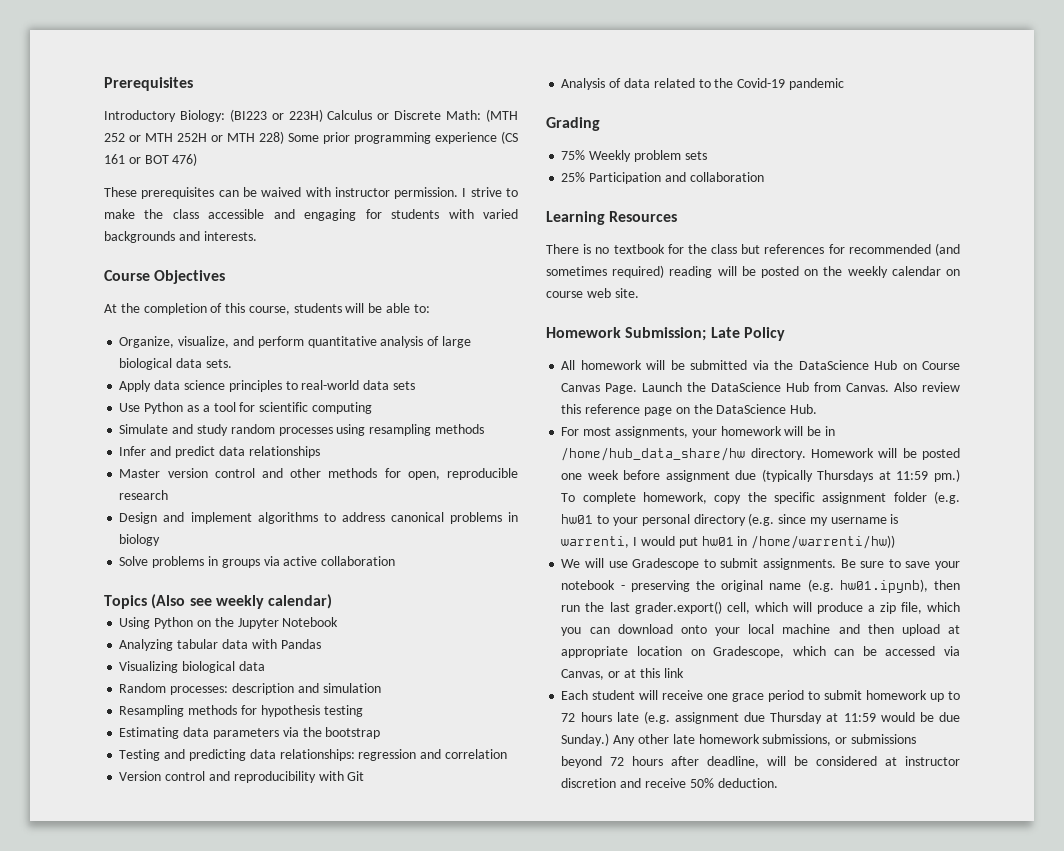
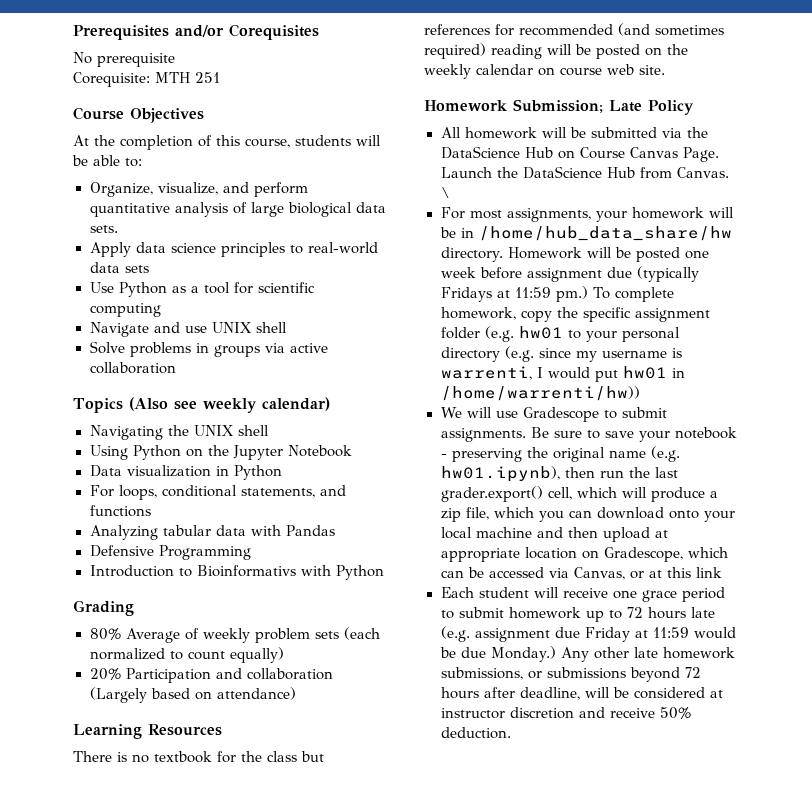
[104,109,519,122] [104,131,518,144] [104,153,198,166] [104,187,519,199] [104,209,518,221] [104,231,257,243] // Introductory Biology: (BI223 or 223H) Calculus or Discrete Math: (MTH 252 or MTH 252H or MTH 228) Some prior programming experience (CS 161 or BOT 476) // These prerequisites can be waived with instructor permission. I strive to make the class accessible and engaging for students with varied backgrounds and interests. -> [175,24,319,40] [73,52,175,67] [73,72,220,87] and/or Corequisites // No prerequisite // Corequisite: MTH 251
[119,424,484,436] [119,446,320,458] [119,468,518,480] [119,490,169,500] [119,512,518,524] [119,534,161,546] Simulate and study random processes using resampling methods // Infer and predict data relationships // Master version control and other methods for open, reproducible research // Design and implement algorithms to address canonical problems in biology -> [89,322,287,337] Navigate and use UNIX shell
(333, 601) none -> [89,425,269,440] // Navigating the UNIX shell
(339, 622) none -> [89,465,282,480] [89,485,346,500] [89,505,151,517] // Data visualization in Python // For loops, conditional statements, and functions
[119,661,265,673] [119,683,381,695] [119,705,363,717] [119,727,381,739] [119,749,507,761] [119,771,365,783] [561,78,844,90] [546,117,600,131] [561,150,707,162] [561,172,586,182] Visualizing biological data // Random processes: description and simulation // Resampling methods for hypothesis testing // Estimating data parameters via the bootstrap // Testing and predicting data relationships: regression and correlation // Version control and reproducibility with Git // Analysis of data related to the Covid-19 pandemic // Grading // 75% Weekly problem sets // 25% -> [89,545,251,560] [89,565,384,580] [73,600,134,616] [89,627,381,643] [89,647,284,663] [89,668,121,680] Defensive Programming // Introduction to Bioinformativs with Python // Grading // 80% Average of weekly problem sets (each normalized to count equally) // 20%
(764, 177) none -> [89,687,296,703] (Largely based on attendance)
[894,382,961,392] [561,404,818,416] Also review this reference page on the DataScience Hub. -> [440,187,450,198] \
[817,470,874,482] Thursdays -> [440,287,492,302] Fridays
[770,712,823,724] Thursday -> [584,627,630,642] Friday
[561,733,610,746] Sunday.) -> [490,646,557,662] Monday.)

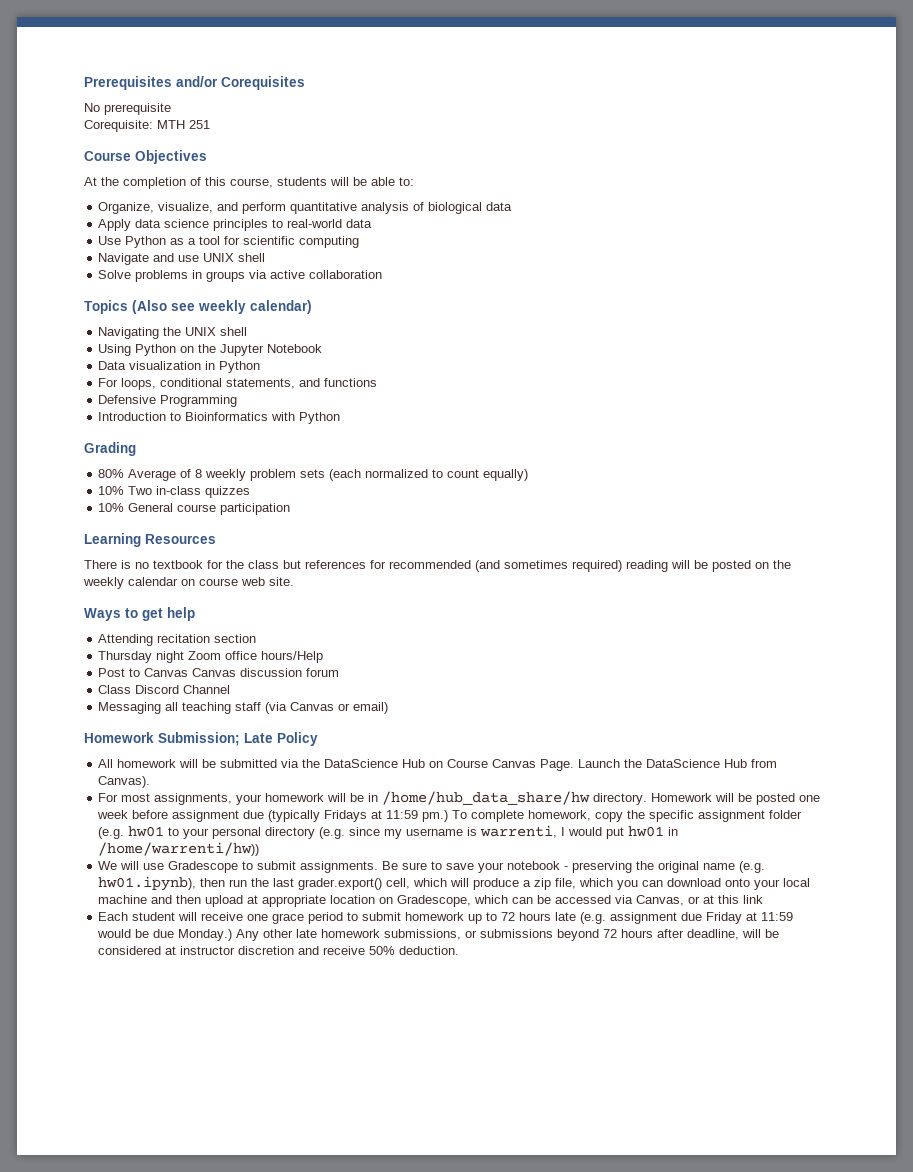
[250,202,284,217] large -> (425, 206) none
[89,225,118,233] sets. -> (513, 206) none
[124,265,149,273] sets -> (373, 223) none
[89,525,335,540] // Analyzing tabular data with Pandas -> (378, 382) none
[196,565,296,577] Bioinformativs -> [185,412,269,421] Bioinformatics
(200, 634) none -> [195,469,203,478] 8
[89,668,333,683] [89,687,296,703] 20% Participation and collaboration (Largely based on attendance) -> [98,486,251,498] [98,503,291,515] 10% Two in-class quizzes // 10% General course participation
(665, 70) none -> [84,607,195,621] [98,634,257,646] [98,651,324,663] [98,668,340,677] [98,685,231,694] [98,702,389,714] // Ways to get help // Attending recitation section // Thursday night Zoom office hours/Help // Post to Canvas Canvas discussion forum // Class Discord Channel // Messaging all teaching staff (via Canvas or email)
[676,167,729,178] [440,187,450,198] Canvas. \ -> [98,776,151,788] Canvas).

